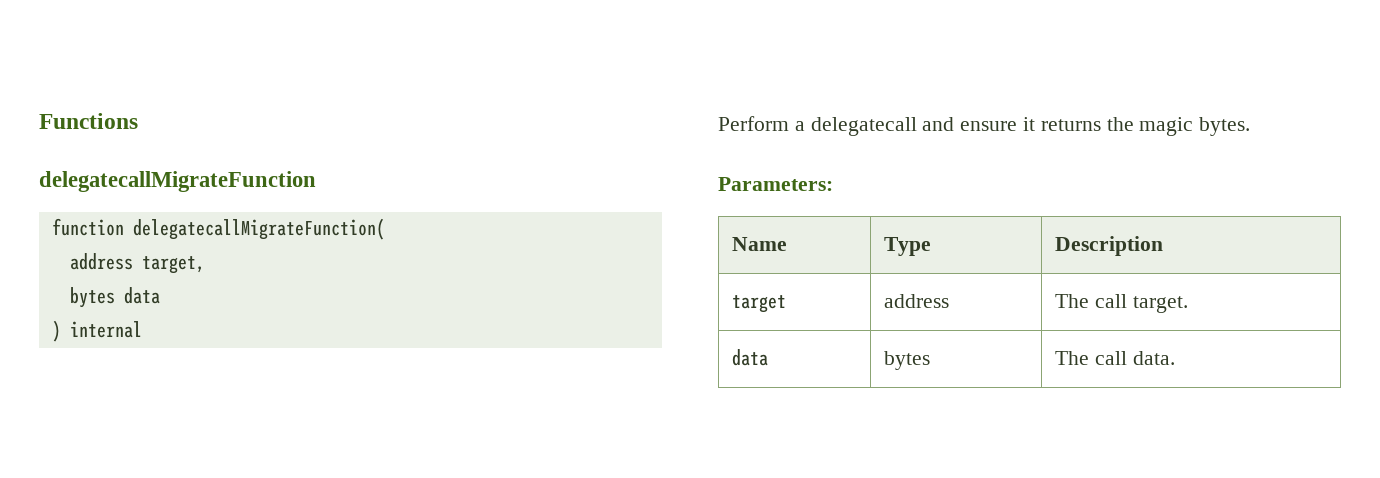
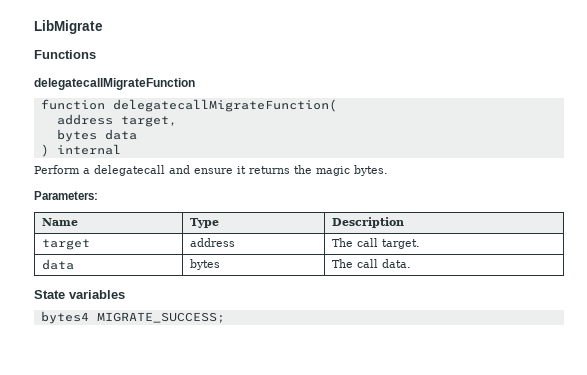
(39, 121) none -> [34,20,103,34] LibMigrate //
(1175, 358) none -> [34,290,125,299] [40,311,225,324] // State variables // bytes4 MIGRATE_SUCCESS;

